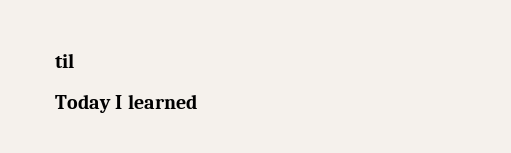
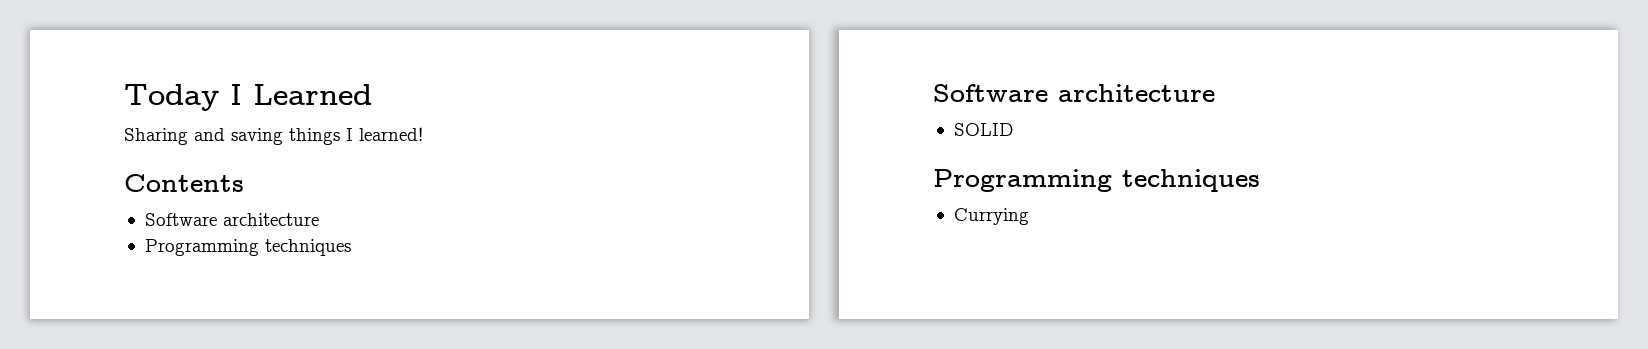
[55,53,74,68] til // -> (124, 97) none
[127,94,197,109] learned -> [253,84,372,105] [124,127,423,145] [124,174,244,192] [144,213,319,226] [144,239,351,256] [933,84,1215,102] [953,123,1013,136] [933,169,1260,192] [953,208,1029,225] Learned // Sharing and saving things I learned! // Contents // Software architecture // Programming techniques // Software architecture // SOLID // Programming techniques // Currying

